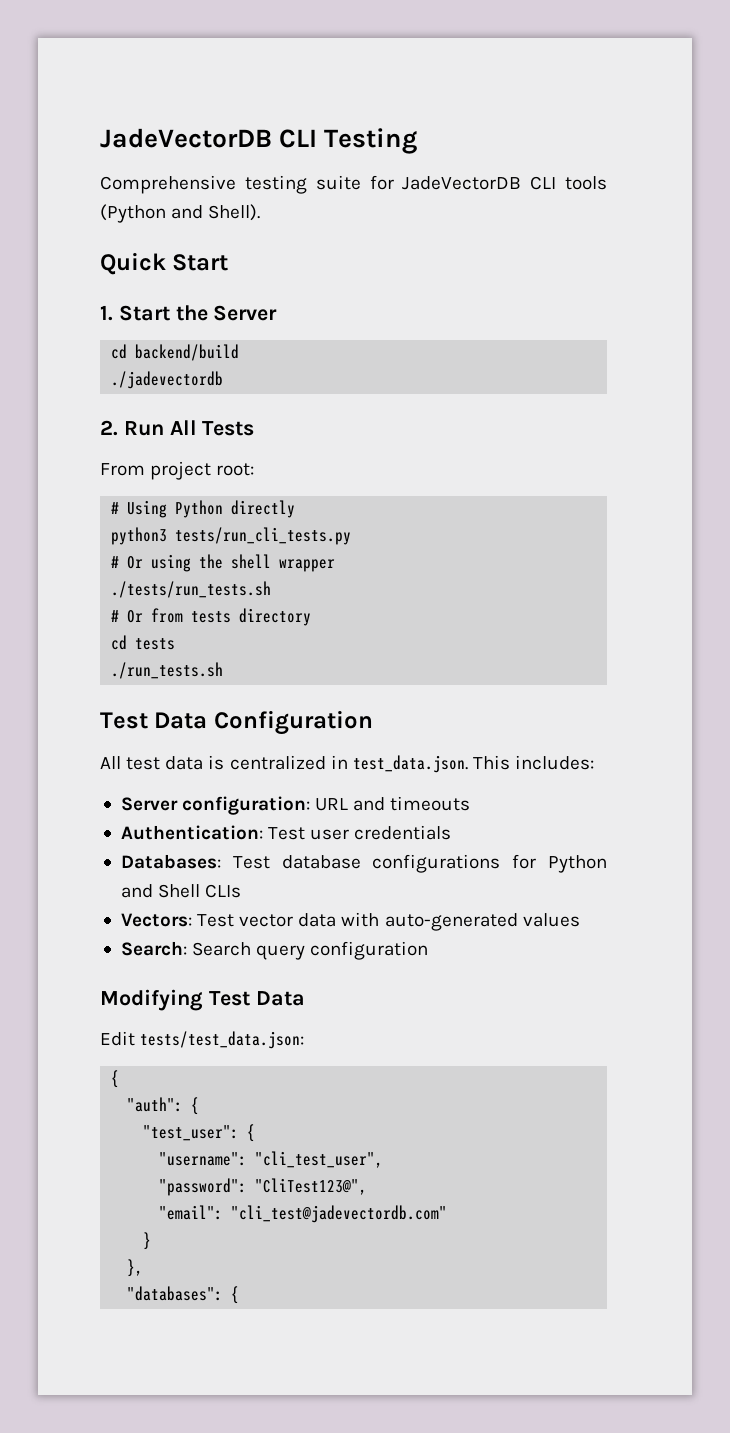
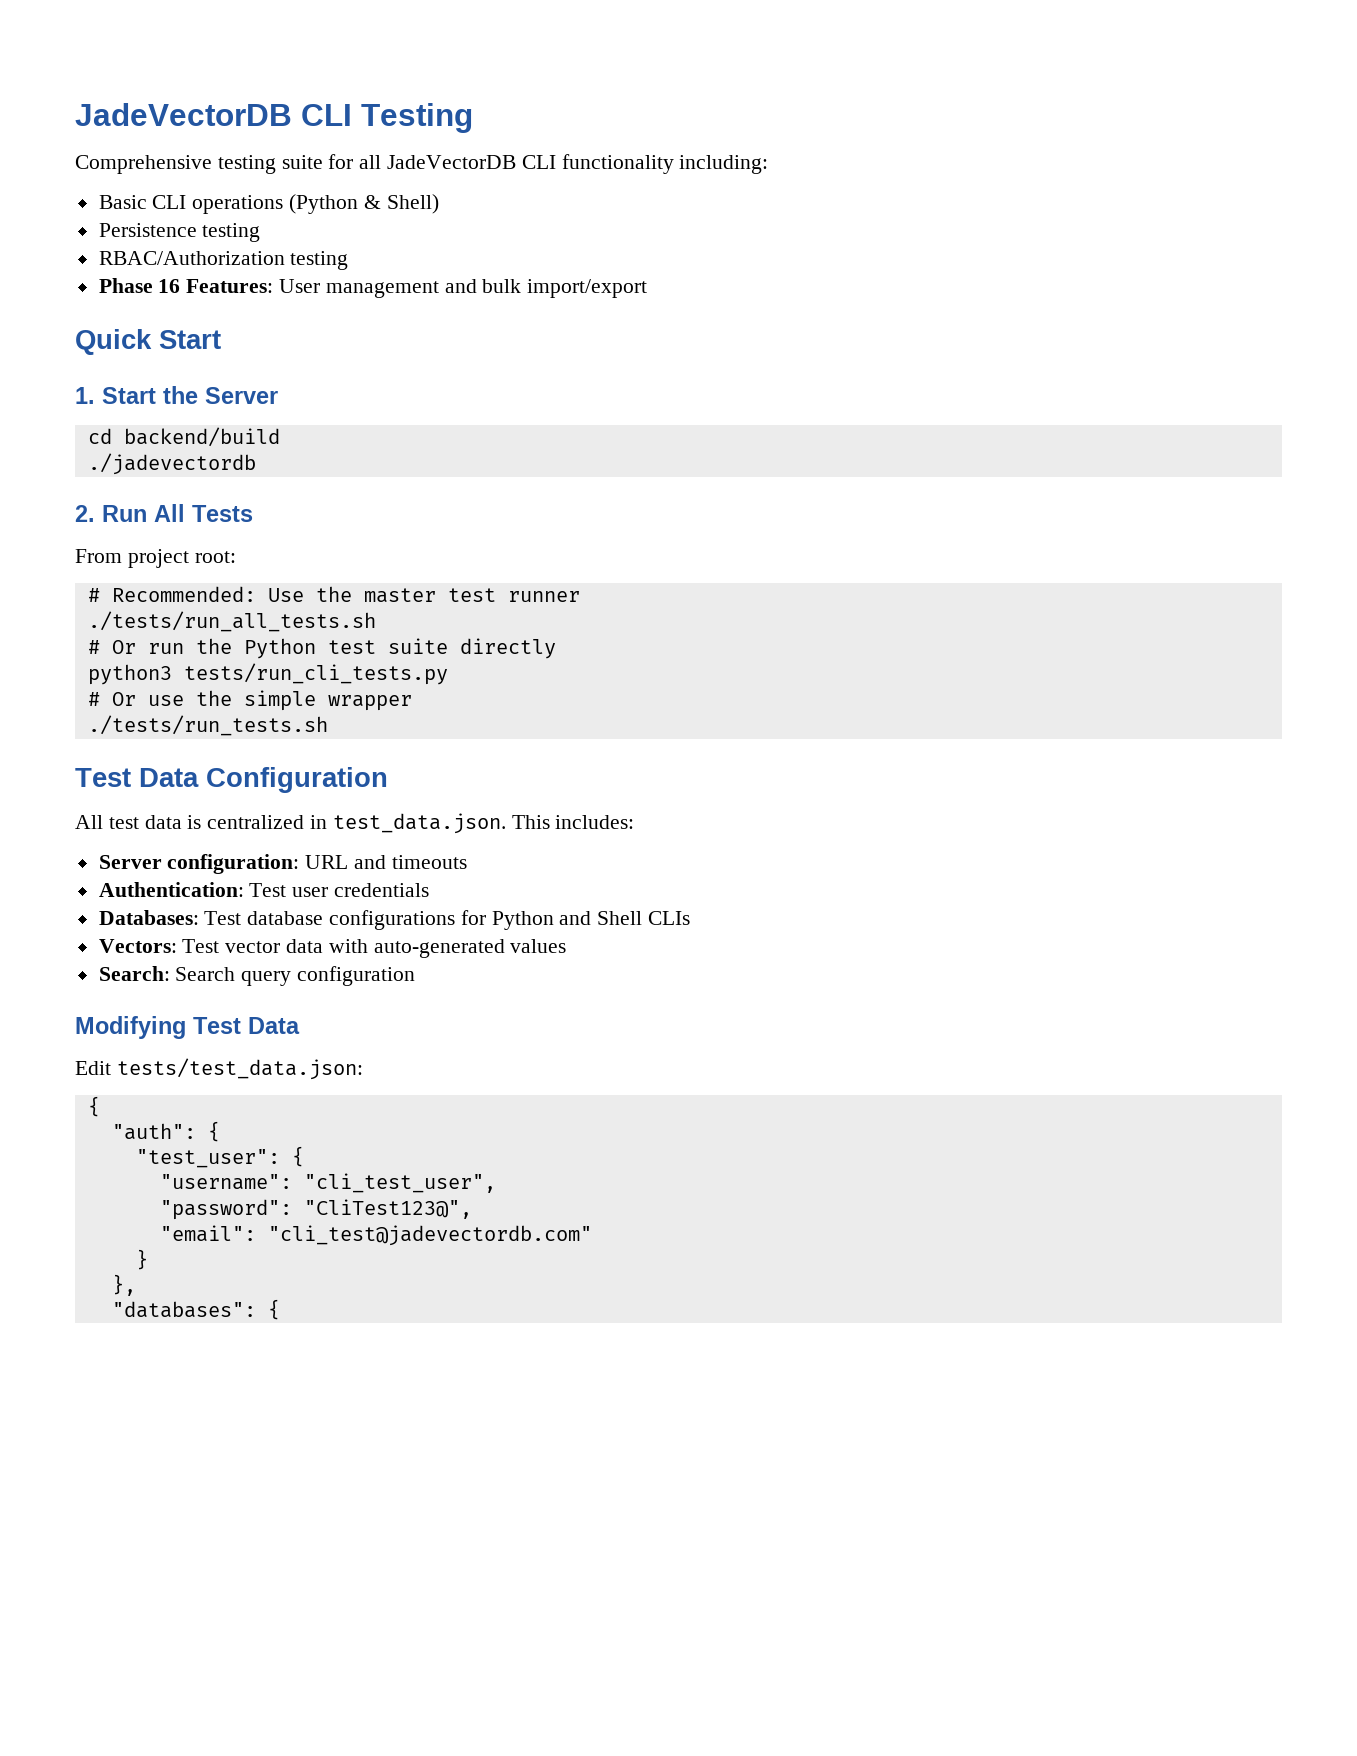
[402,176,607,190] [100,204,261,223] JadeVectorDB CLI tools (Python and Shell). -> [359,154,769,174] [98,194,439,214] [98,223,261,242] [98,251,349,270] [98,278,648,298] all JadeVectorDB CLI functionality including: // Basic CLI operations (Python & Shell) // Persistence testing // RBAC/Authorization testing // Phase 16 Features: User management and bulk import/export
[127,500,224,518] Using Python -> [111,586,580,603] [87,611,376,632] [87,638,448,659] Recommended: Use the master test runner // ./tests/run_all_tests.sh // # Or run the Python test suite
[151,554,272,572] using the shell -> [147,690,316,711] use the simple
[111,608,312,626] [111,635,176,650] [111,662,224,679] // # Or from tests directory // cd tests // ./run_tests.sh -> (328, 725) none

